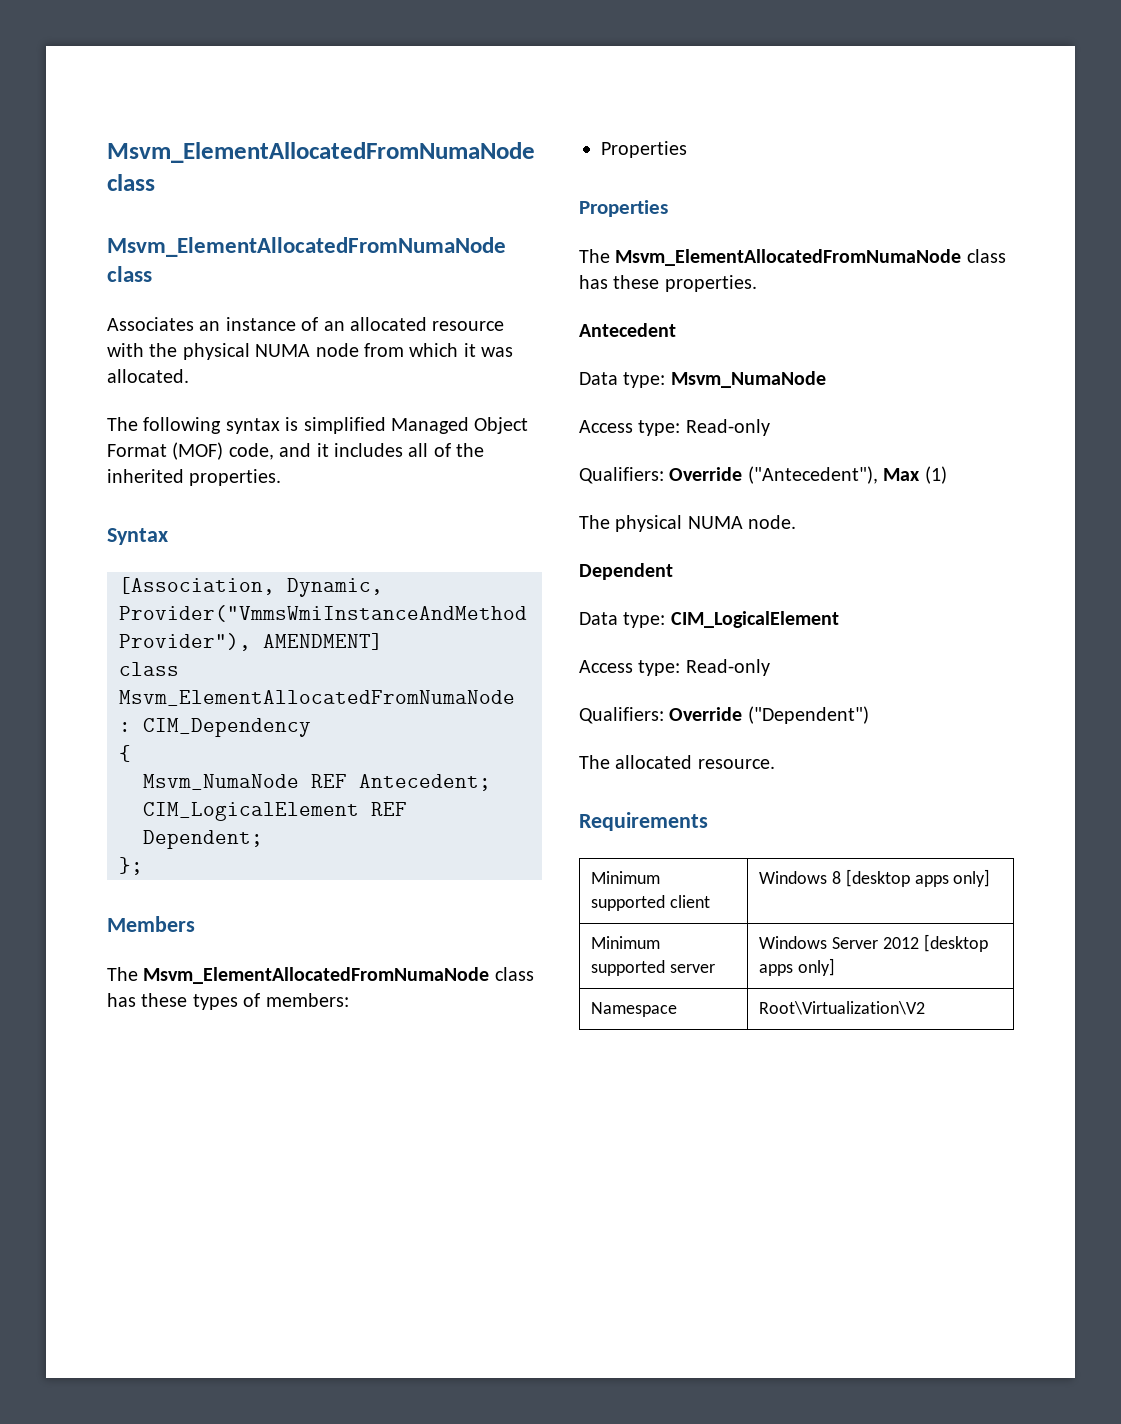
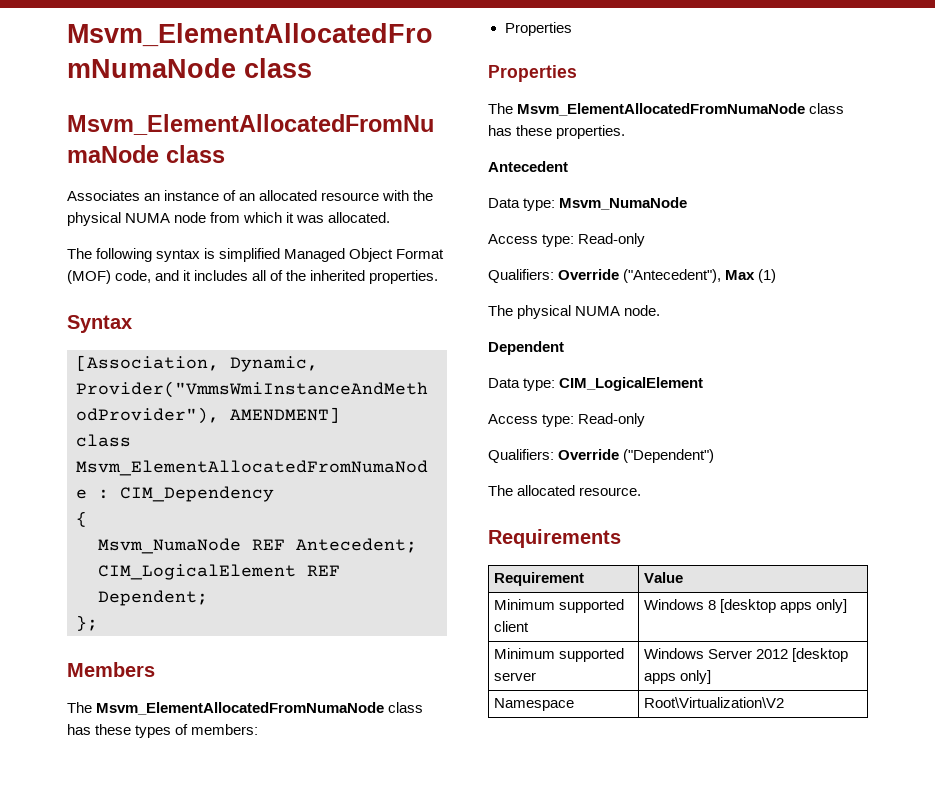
(708, 821) none -> [494,572,585,586] [644,572,684,583] // Requirement | Value

